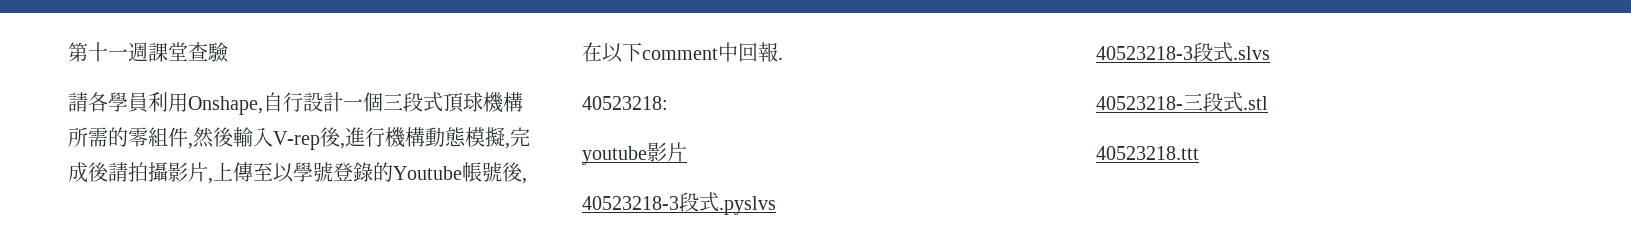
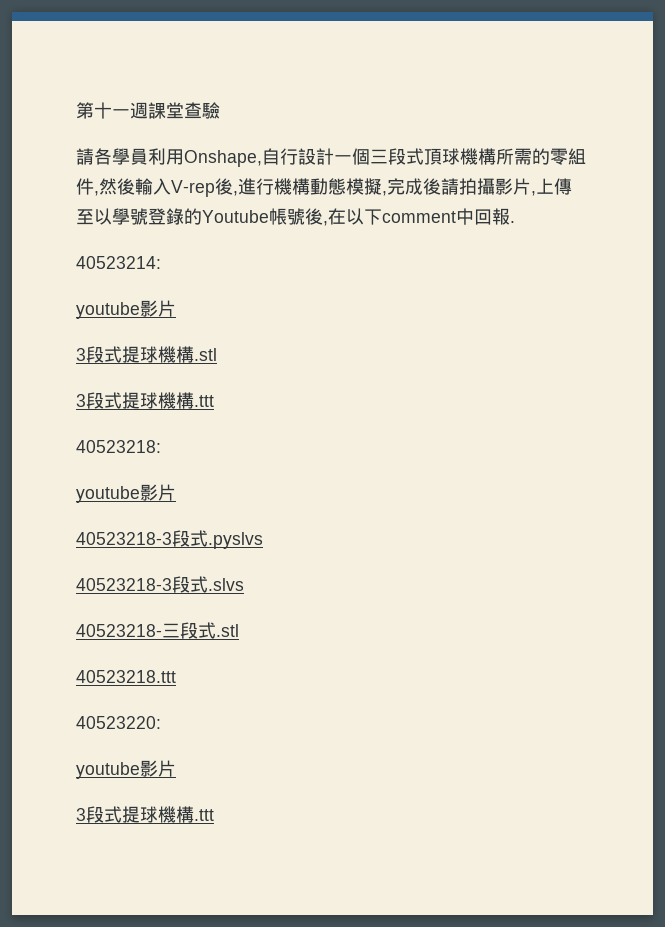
(783, 58) none -> [76,256,161,269] [76,300,176,319] [76,346,217,363] [76,392,214,409] // 40523214: // youtube影片 // 3段式提球機構.stl // 3段式提球機構.ttt
(1199, 153) none -> [76,716,161,729] [76,760,176,779] [76,806,214,823] // 40523220: // youtube影片 // 3段式提球機構.ttt

